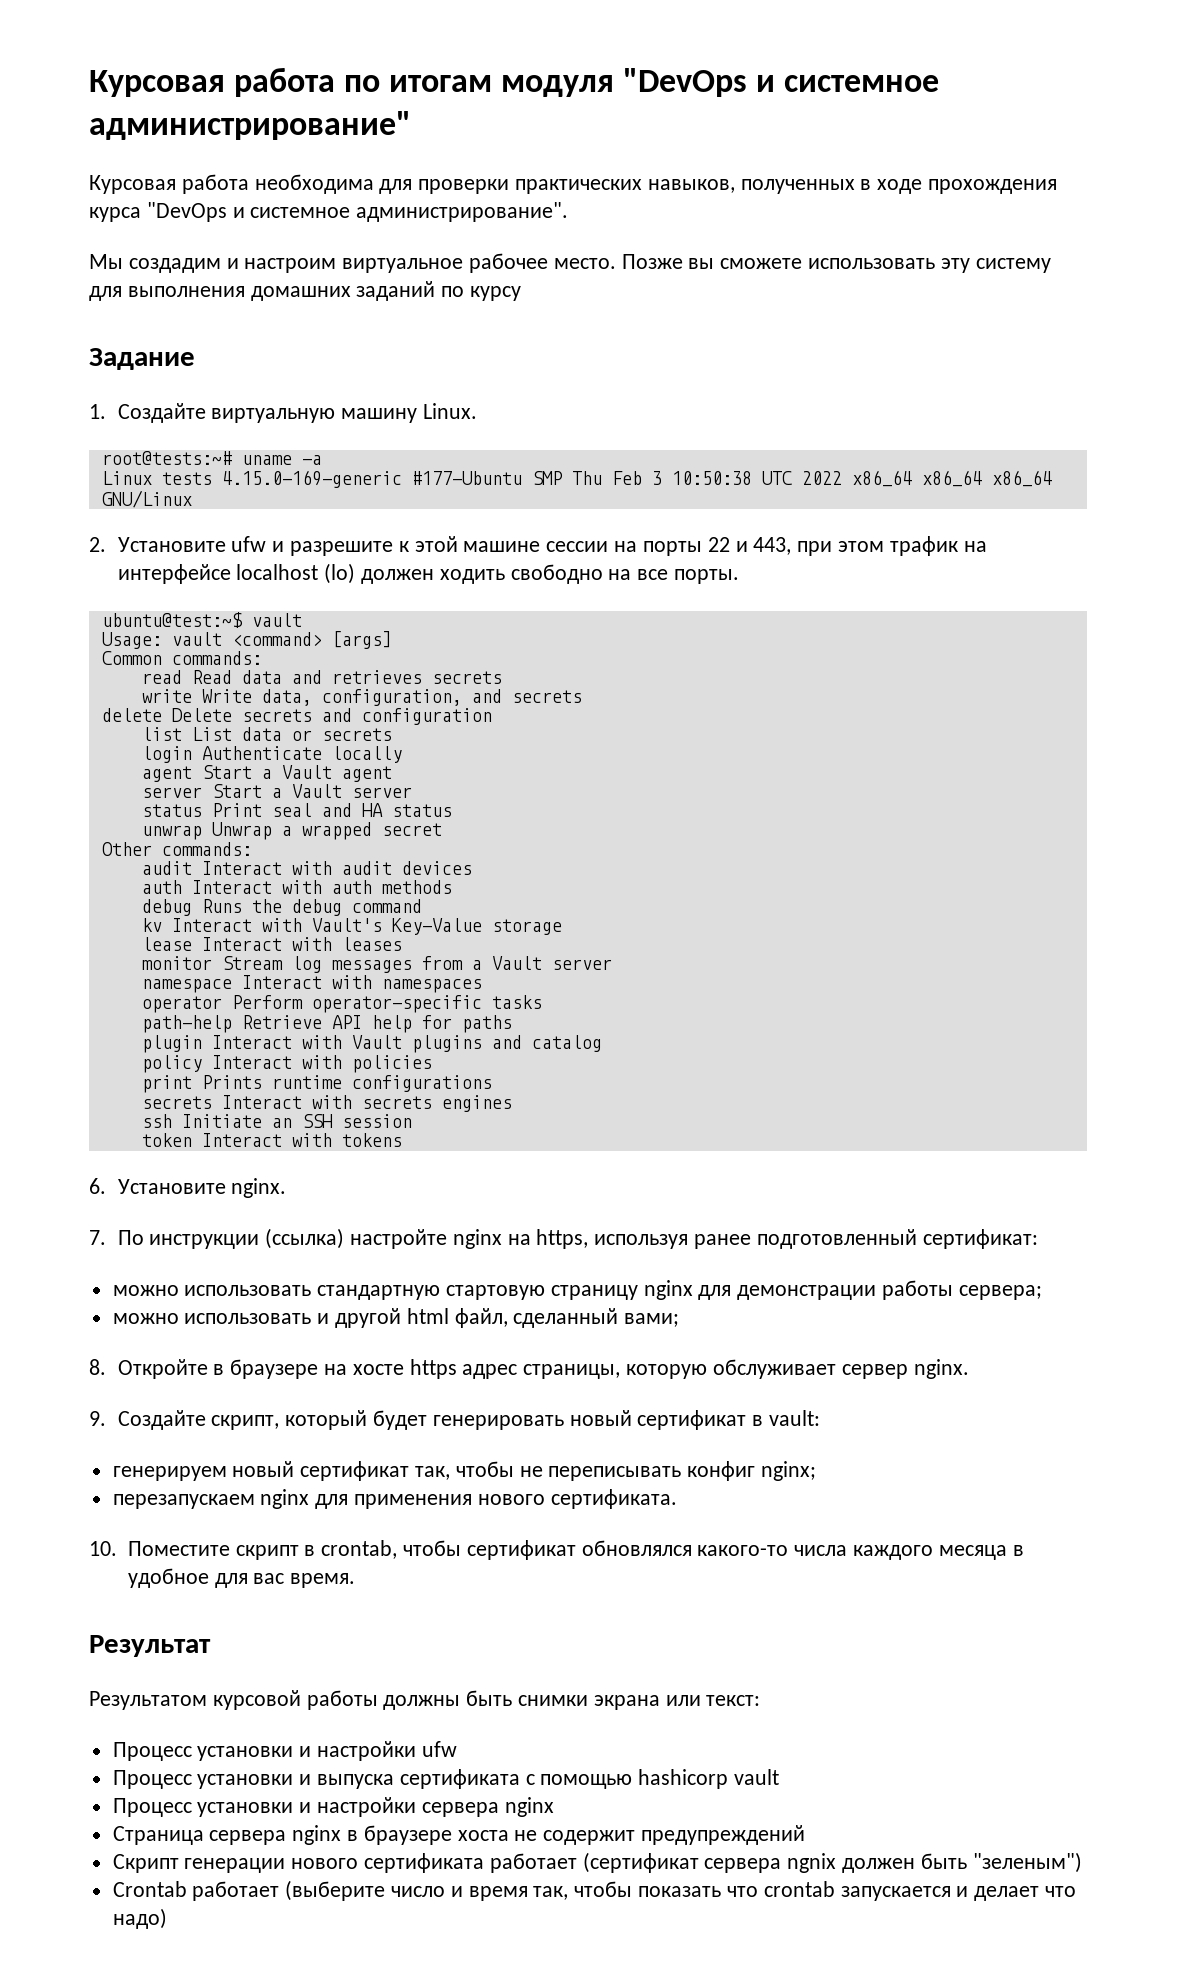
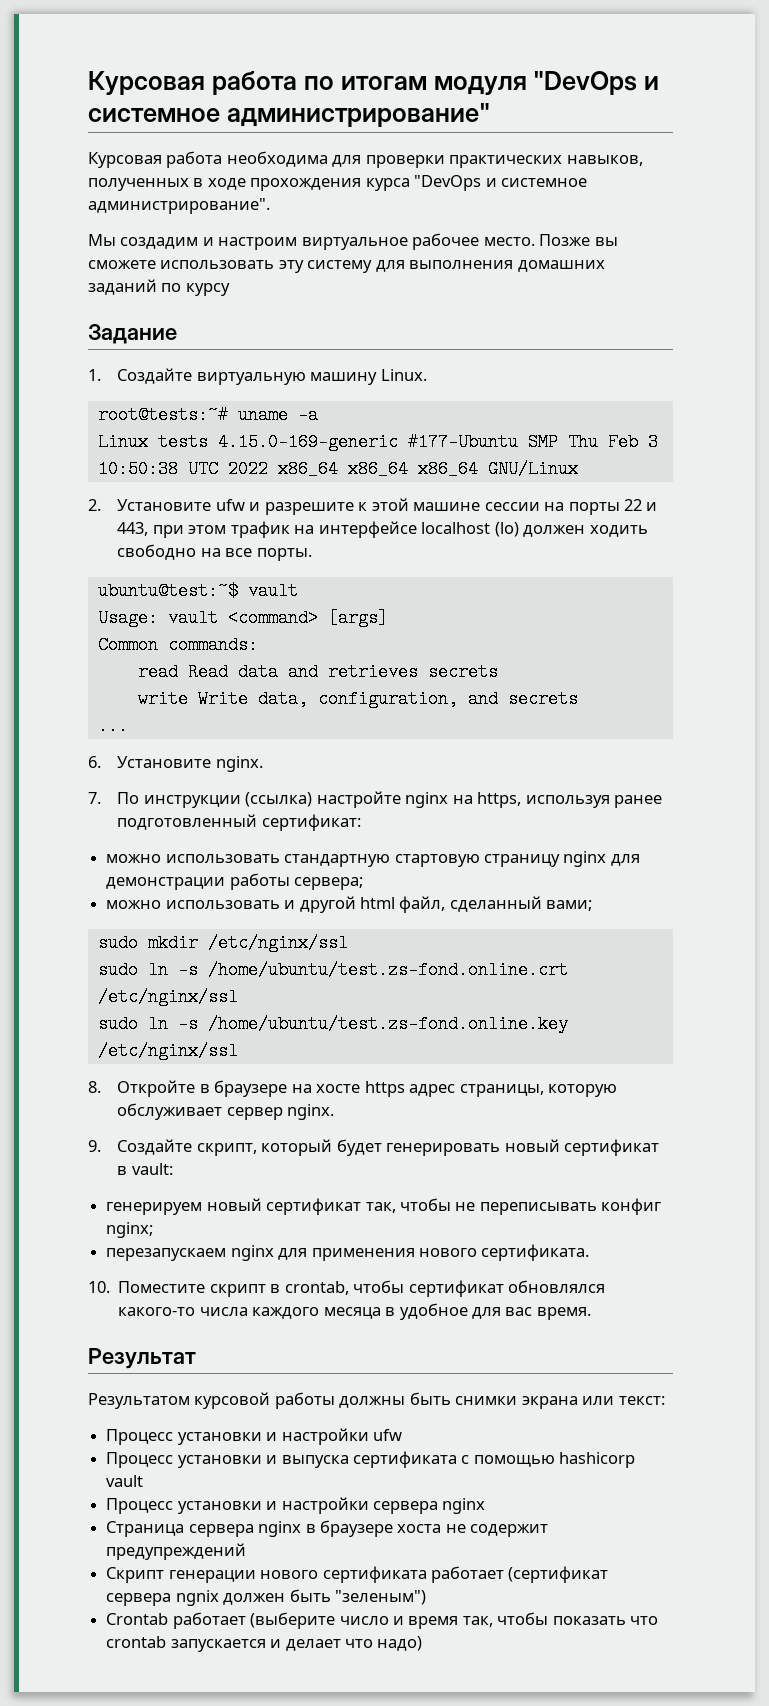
[101,708,492,725] [141,727,392,741] [141,746,402,763] [141,765,392,782] [141,784,412,798] [141,803,452,817] [141,822,442,840] [101,842,252,856] [141,861,472,875] [141,880,452,894] [141,899,422,916] [141,918,562,935] [141,937,402,951] [141,956,612,973] [141,975,482,993] [141,995,542,1013] [141,1015,512,1033] [141,1035,602,1053] [141,1055,432,1073] [141,1075,492,1093] [141,1095,512,1112] [141,1114,412,1128] [141,1133,402,1147] delete Delete secrets and configuration // list List data or secrets // login Authenticate locally // agent Start a Vault agent // server Start a Vault server // status Print seal and HA status // unwrap Unwrap a wrapped secret // Other commands: // audit Interact with audit devices // auth Interact with auth methods // debug Runs the debug command // kv Interact with Vault's Key-Value storage // lease Interact with leases // monitor Stream log messages from a Vault server // namespace Interact with namespaces // operator Perform operator-specific tasks // path-help Retrieve API help for paths // plugin Interact with Vault plugins and catalog // policy Interact with policies // print Prints runtime configurations // secrets Interact with secrets engines // ssh Initiate an SSH session // token Interact with tokens -> [97,717,128,735] ...
(680, 1320) none -> [97,934,348,952] [97,961,568,979] [97,988,238,1006] [97,1015,568,1033] [97,1042,238,1060] // sudo mkdir /etc/nginx/ssl // sudo ln -s /home/ubuntu/test.zs-fond.online.crt /etc/nginx/ssl // sudo ln -s /home/ubuntu/test.zs-fond.online.key /etc/nginx/ssl

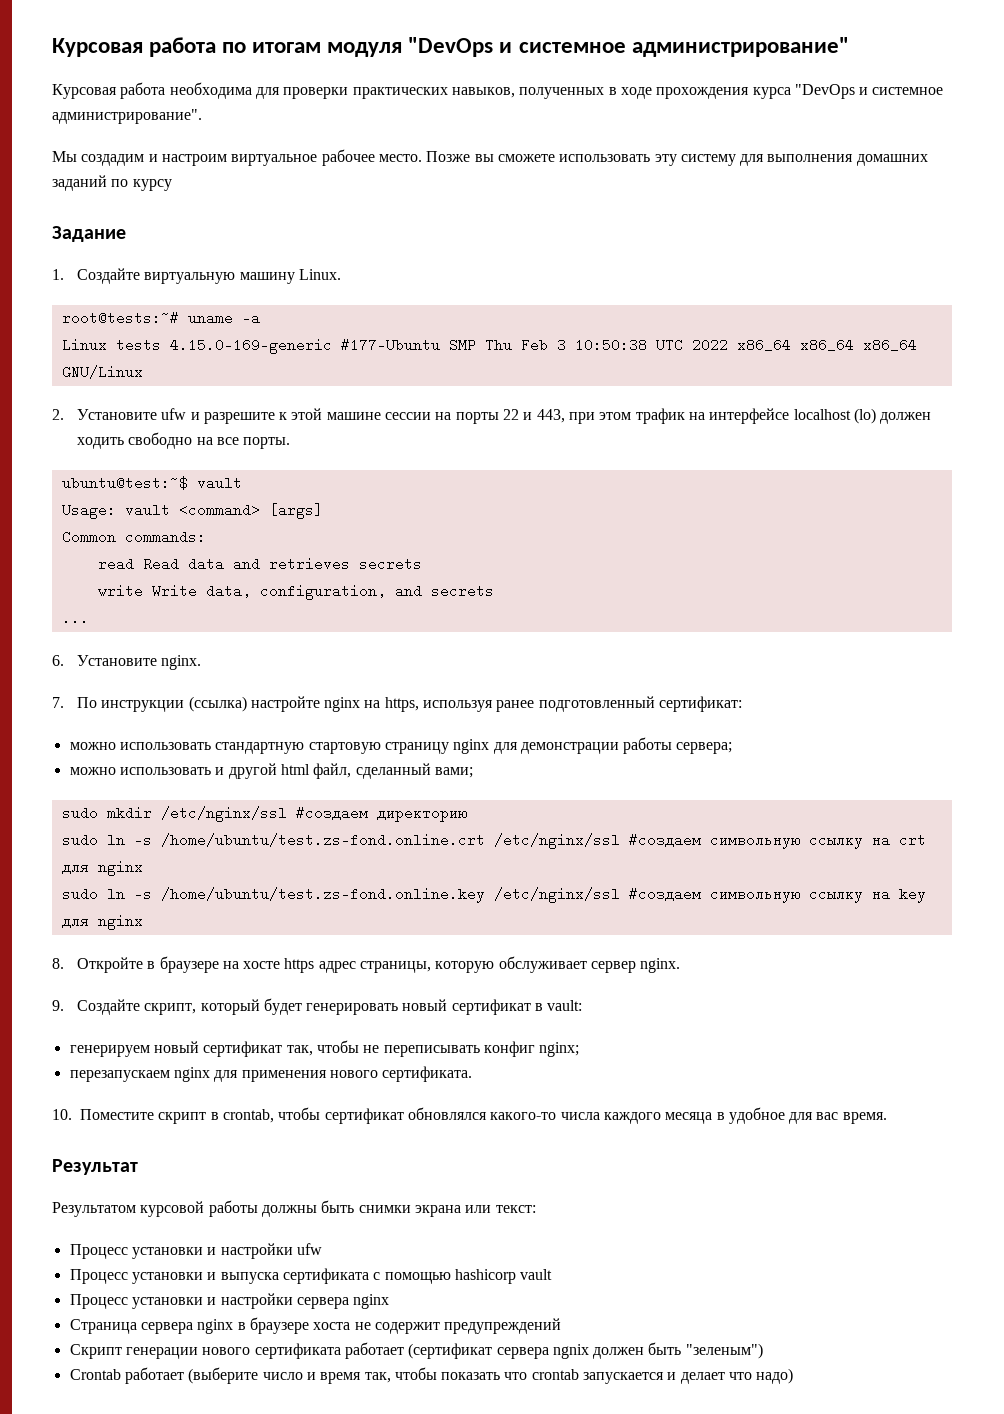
(348, 943) none -> [295,804,467,822] #создаем директорию
(238, 997) none -> [628,831,926,849] [61,858,143,876] #создаем символьную ссылку на crt для nginx
(238, 1051) none -> [628,885,926,903] [61,912,143,930] #создаем символьную ссылку на key для nginx

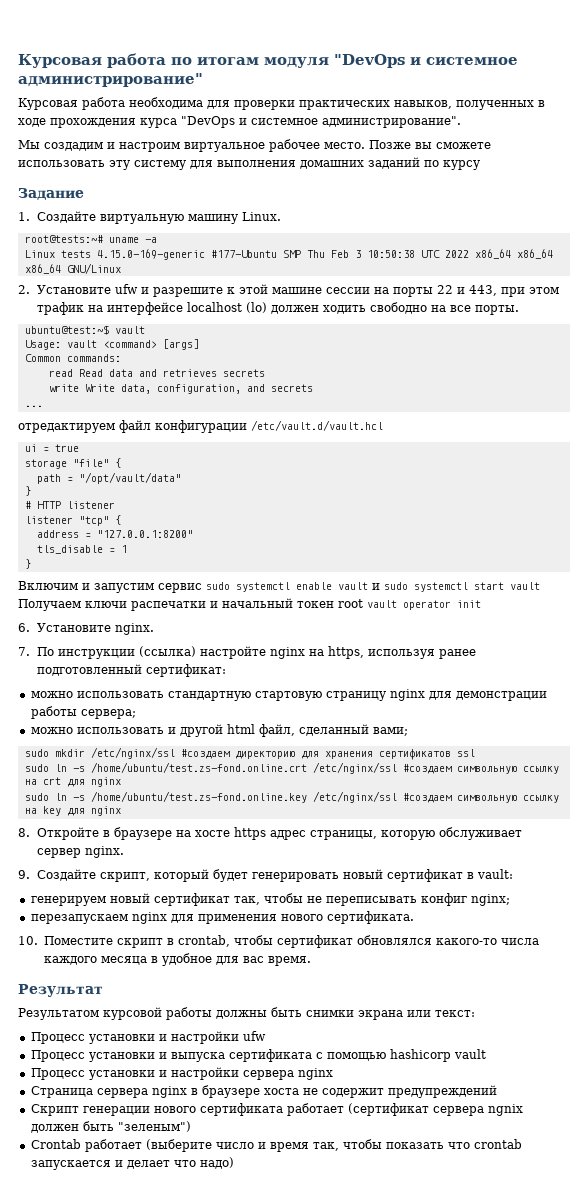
(89, 618) none -> [18,420,383,433] [24,444,79,452] [24,458,121,469] [36,472,181,484] [24,486,31,496] [24,501,115,509] [24,515,121,526] [36,530,193,538] [36,545,127,554] [24,559,31,569] [18,581,540,593] [18,598,481,611] // отредактируем файл конфигурации /etc/vault.d/vault.hcl // ui = true // storage "file" { // path = "/opt/vault/data" // } // # HTTP listener // listener "tcp" { // address = "127.0.0.1:8200" // tls_disable = 1 // } // Включим и запустим сервис sudo systemctl enable vault и sudo systemctl start vault Получаем ключи распечатки и начальный токен root vault operator init
(467, 813) none -> [300,749,475,760] для хранения сертификатов ssl

